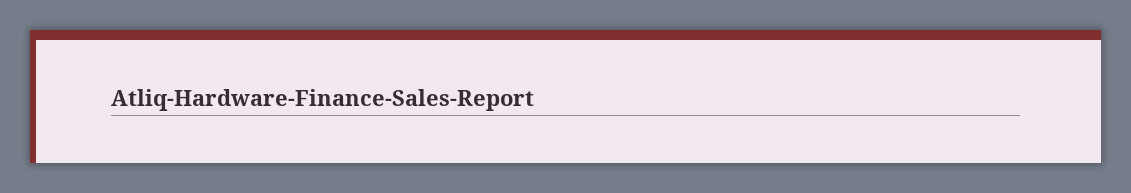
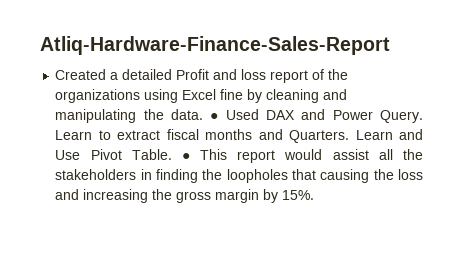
(534, 100) none -> [55,69,349,83] [55,89,348,103] [55,109,423,123] [55,129,423,143] [55,149,424,163] [55,169,423,183] [55,189,315,203] // Created a detailed Profit and loss report of the organizations using Excel fine by cleaning and manipulating the data. ● Used DAX and Power Query. Learn to extract fiscal months and Quarters. Learn and Use Pivot Table. ● This report would assist all the stakeholders in finding the loopholes that causing the loss and increasing the gross margin by 15%.

